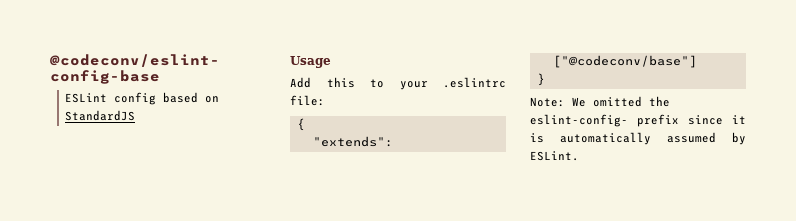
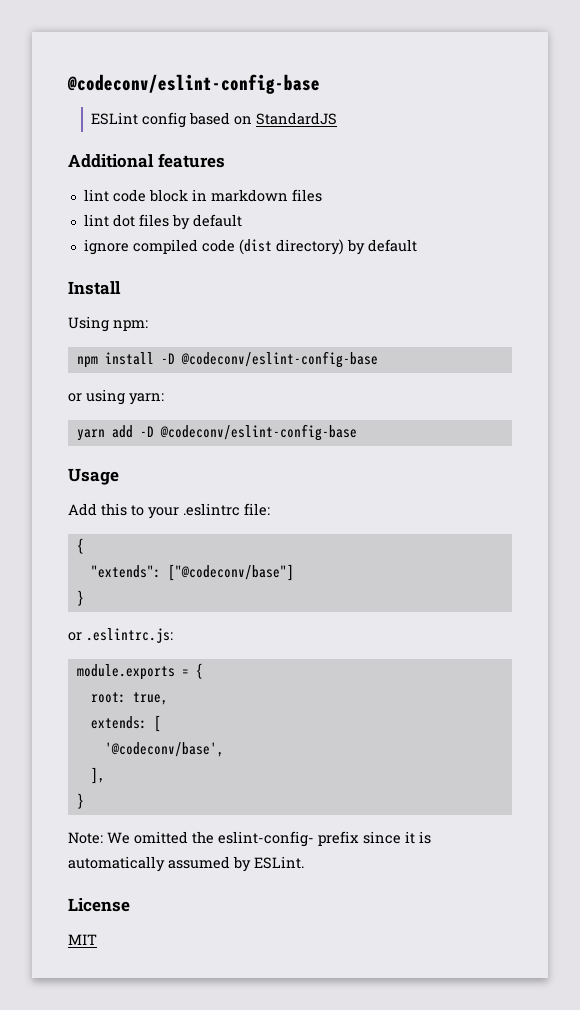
(136, 115) none -> [68,153,225,168] [83,189,322,202] [83,214,242,230] [83,239,417,255] [68,281,121,295] [68,316,148,332] [76,351,378,368] [68,389,164,405] [76,424,357,441] // Additional features // lint code block in markdown files // lint dot files by default // ignore compiled code (dist directory) by default // Install // Using npm: // npm install -D @codeconv/eslint-config-base // or using yarn: // yarn add -D @codeconv/eslint-config-base
(545, 79) none -> [68,628,173,643] [76,663,203,680] [90,692,168,705] [90,715,161,732] [104,742,224,757] [90,767,105,784] [76,793,84,809] // or .eslintrc.js: // module.exports = { // root: true, // extends: [ // '@codeconv/base', // ], // }
(579, 156) none -> [68,898,130,912] [68,934,97,945] // License // MIT

